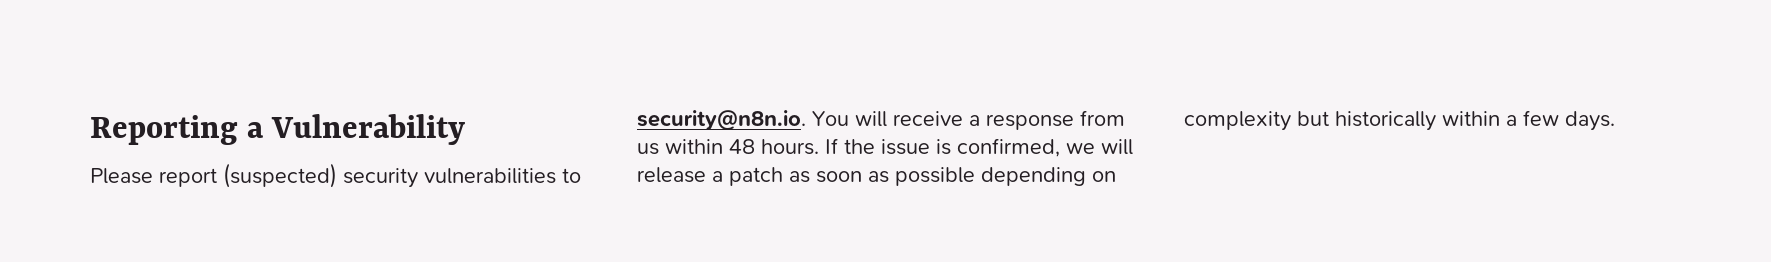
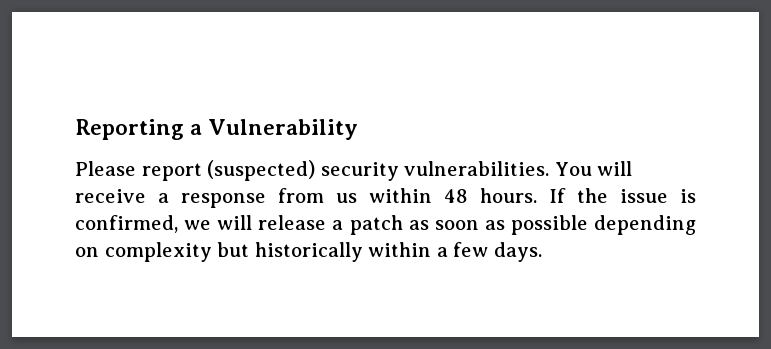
[424,168,581,184] [637,110,806,130] vulnerabilities to security@n8n.io. -> [404,161,550,176] vulnerabilities.

